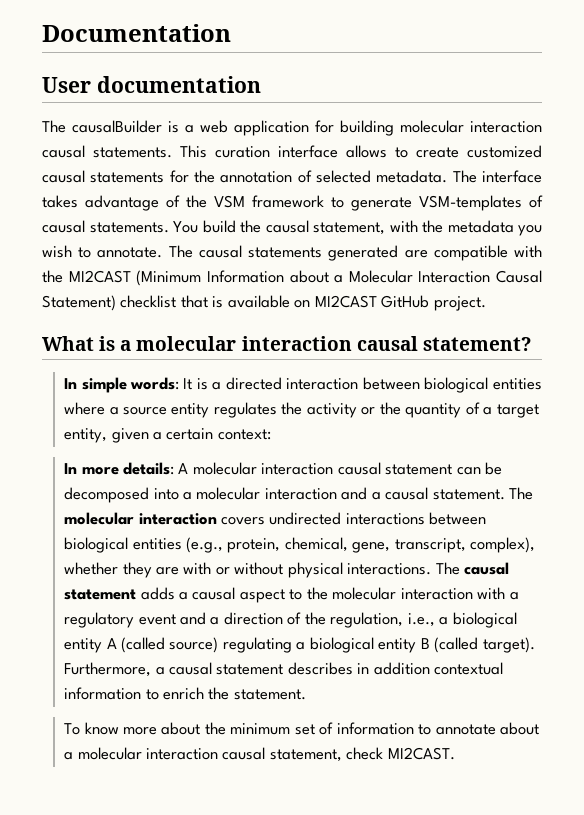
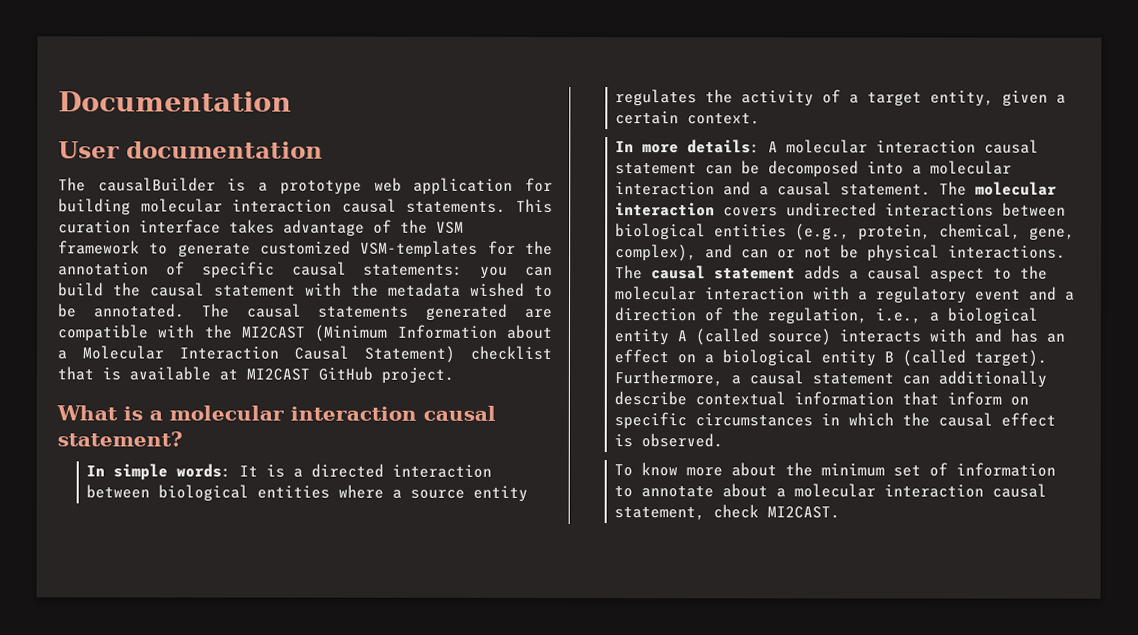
(194, 129) none -> [279,179,362,195] prototype
[346,145,542,158] [42,170,542,183] allows to create customized causal statements for the annotation of selected metadata. The interface -> (221, 226) none
[419,195,543,211] [42,220,198,233] VSM-templates of causal statements. You -> [260,240,553,258] [58,261,553,279] customized VSM-templates for the annotation of specific causal statements: you can
[313,222,385,235] statement, -> [214,284,296,297] statement
[518,225,542,236] [42,245,163,258] you wish to annotate. -> [470,282,553,297] [57,303,185,318] wished to be annotated.
[294,300,311,308] on -> [219,368,238,381] at
[361,402,462,418] or the quantity -> (815, 98) none
[217,429,271,440] context: -> [687,112,761,125] context.
[394,537,536,553] [64,562,284,578] transcript, complex), whether they are with or without -> [615,244,860,262] complex), and can or not be
[222,637,292,653] regulating -> [839,328,1066,343] [614,349,697,364] interacts with and has an effect on
[287,662,504,675] [64,687,306,700] describes in addition contextual information to enrich the statement. -> [902,370,1048,388] [614,391,1030,406] [614,412,1057,430] [614,433,724,448] can additionally describe contextual information that inform on specific circumstances in which the causal effect is observed.

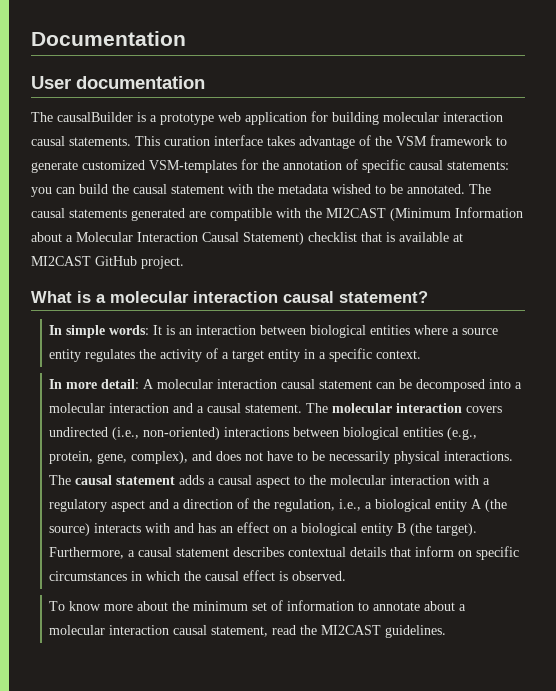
[293,463,385,478] a directed -> [179,328,193,335] an
[930,90,1067,107] [615,111,680,125] entity, given a certain -> [268,348,373,362] entity in a specific
[687,139,761,154] details: -> [101,379,140,389] detail:
(878, 209) none -> [112,427,221,440] (i.e., non-oriented)
[939,223,1022,240] chemical, -> (94, 457) none
[741,244,860,259] can or not be -> [216,451,391,464] does not have to be necessarily
[975,288,1022,301] event -> [111,500,146,512] aspect
[695,328,760,346] (called -> [485,499,508,512] (the
[902,349,967,367] (called -> [410,523,433,536] (the
[902,370,1048,388] [614,391,895,406] can additionally describe contextual information -> [233,547,387,557] describes contextual details
[713,504,841,519] check MI2CAST. -> [272,625,447,638] read the MI2CAST guidelines.

